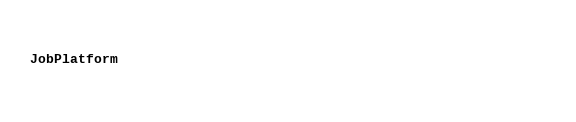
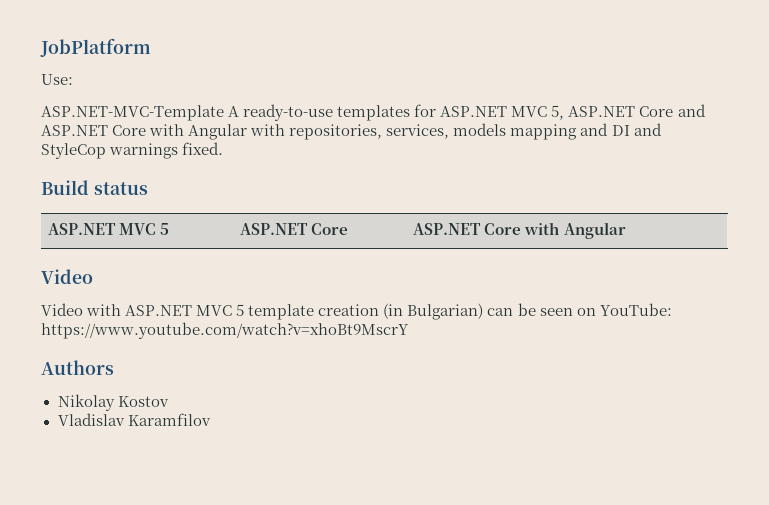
(118, 58) none -> [41,74,73,85] [41,104,706,121] [41,123,662,140] [41,142,224,159] [41,180,148,195] [48,223,170,235] [240,223,349,235] [413,222,626,239] [41,269,93,284] [41,303,672,320] [41,322,409,339] [41,360,114,375] [57,394,169,411] [57,413,211,426] // Use: // ASP.NET-MVC-Template A ready-to-use templates for ASP.NET MVC 5, ASP.NET Core and ASP.NET Core with Angular with repositories, services, models mapping and DI and StyleCop warnings fixed. // Build status // ASP.NET MVC 5 | ASP.NET Core | ASP.NET Core with Angular // Video // Video with ASP.NET MVC 5 template creation (in Bulgarian) can be seen on YouTube: https://www.youtube.com/watch?v=xhoBt9MscrY // Authors // Nikolay Kostov // Vladislav Karamfilov

